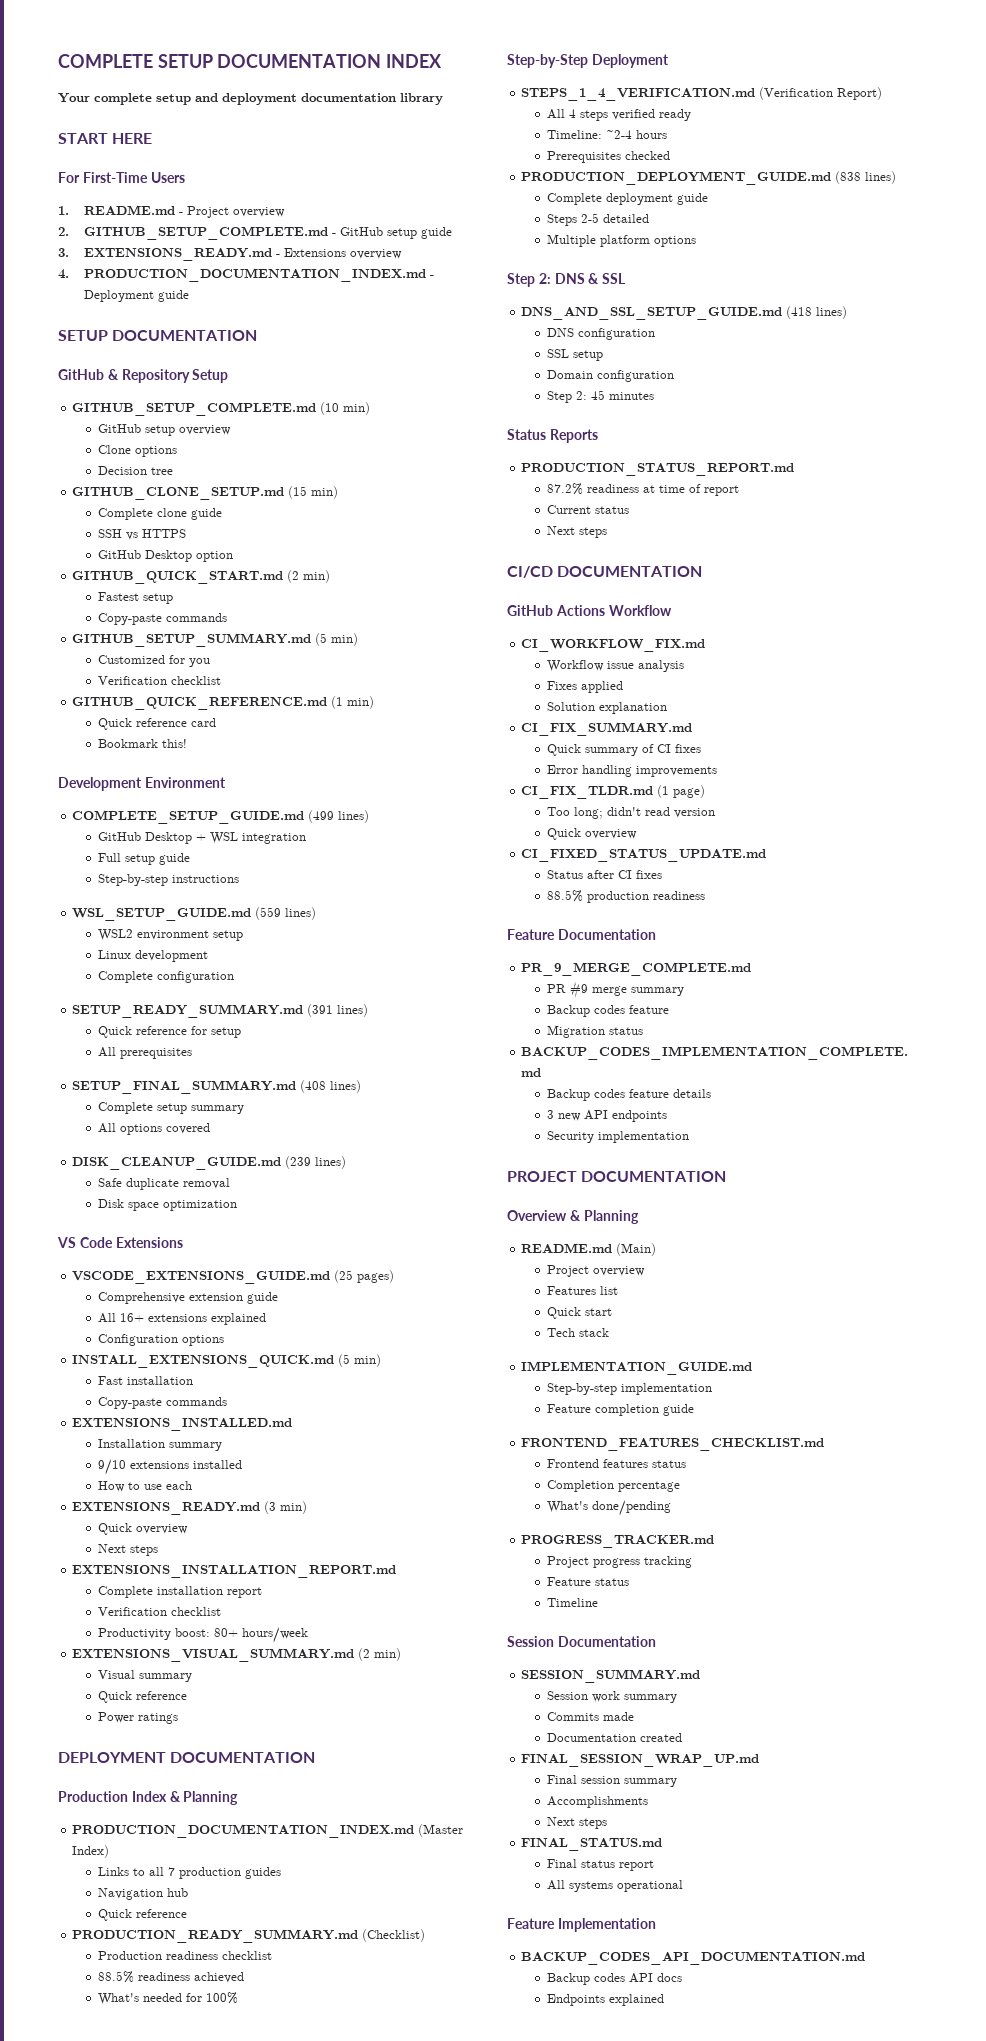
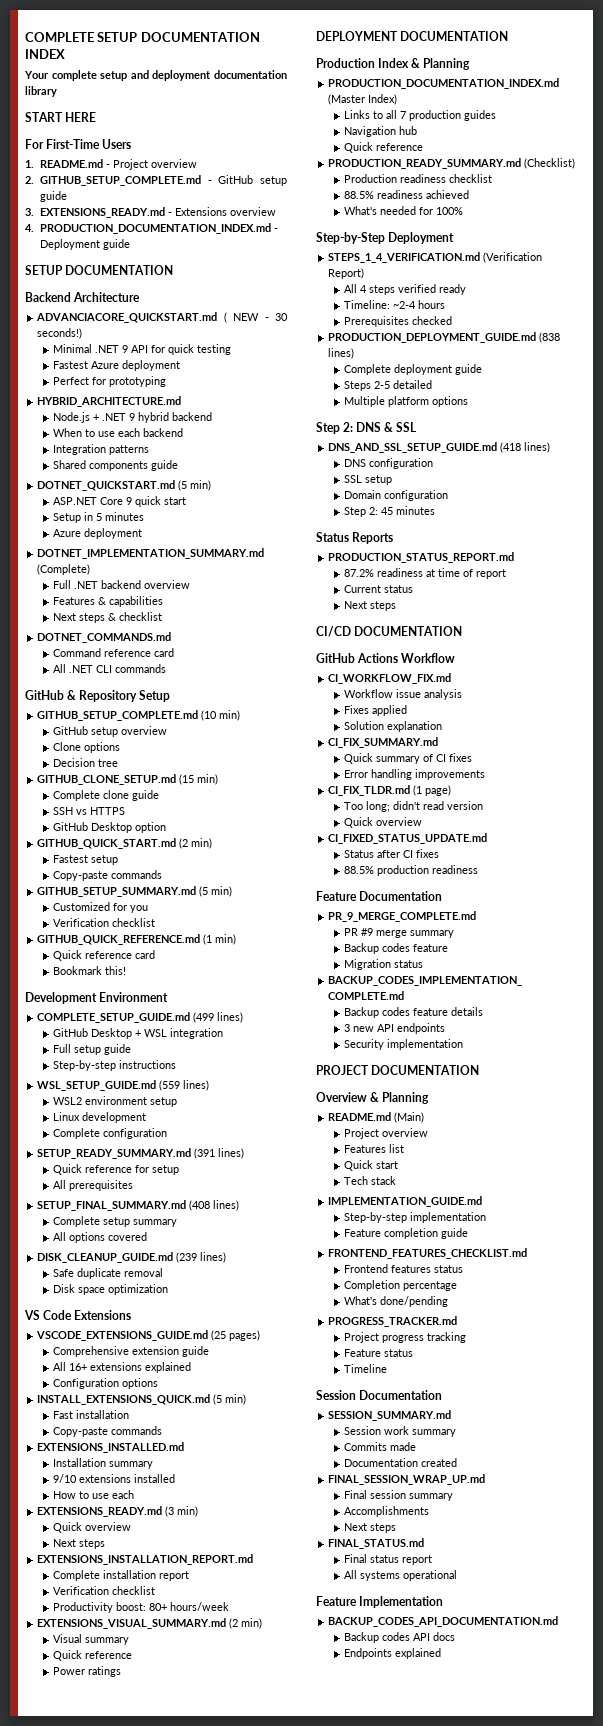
(258, 335) none -> [25,292,141,302] [36,312,288,323] [37,328,83,339] [52,344,231,355] [52,360,180,371] [52,376,166,387] [37,396,182,407] [52,412,212,423] [52,428,183,437] [52,444,149,455] [52,460,178,471] [37,480,212,491] [52,496,186,507] [52,512,144,523] [52,528,142,539] [37,548,265,559] [37,564,91,575] [52,580,190,589] [52,596,163,607] [52,612,162,623] [37,632,172,643] [52,648,174,657] [52,664,166,673] // Backend Architecture // ADVANCIACORE_QUICKSTART.md ( NEW - 30 seconds!) // Minimal .NET 9 API for quick testing // Fastest Azure deployment // Perfect for prototyping // HYBRID_ARCHITECTURE.md // Node.js + .NET 9 hybrid backend // When to use each backend // Integration patterns // Shared components guide // DOTNET_QUICKSTART.md (5 min) // ASP.NET Core 9 quick start // Setup in 5 minutes // Azure deployment // DOTNET_IMPLEMENTATION_SUMMARY.md (Complete) // Full .NET backend overview // Features & capabilities // Next steps & checklist // DOTNET_COMMANDS.md // Command reference card // All .NET CLI commands

